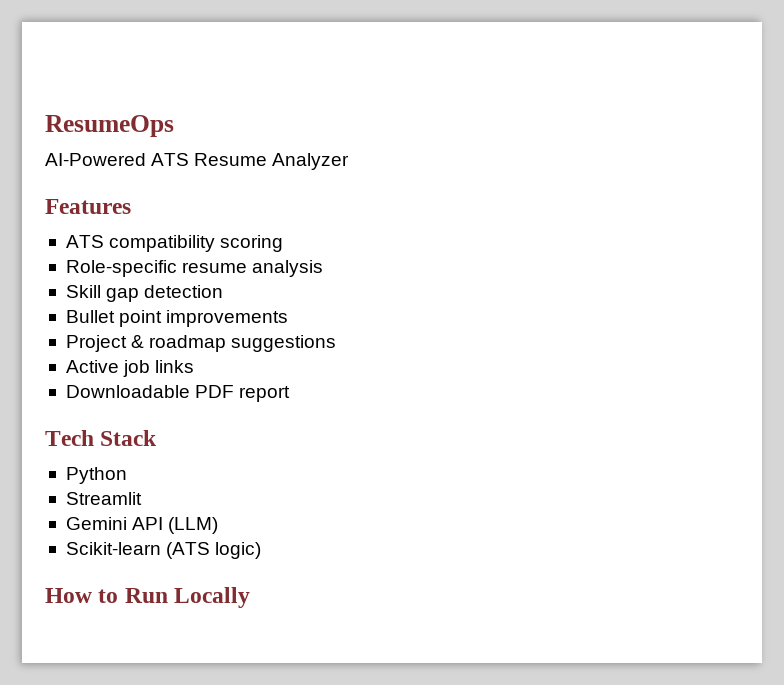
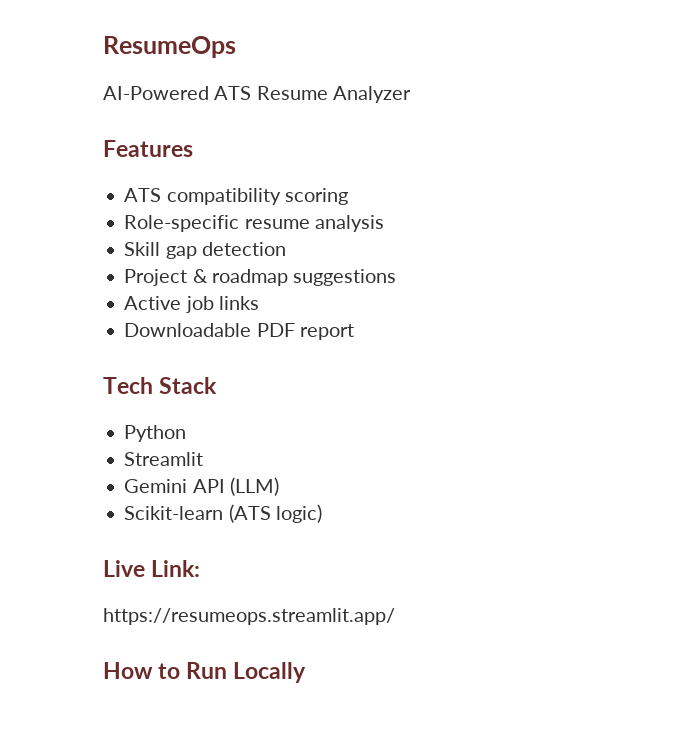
[65,310,289,327] // Bullet point improvements -> (286, 249) none
(262, 550) none -> [103,560,201,577] [103,608,395,625] // Live Link: // https://resumeops.streamlit.app/

